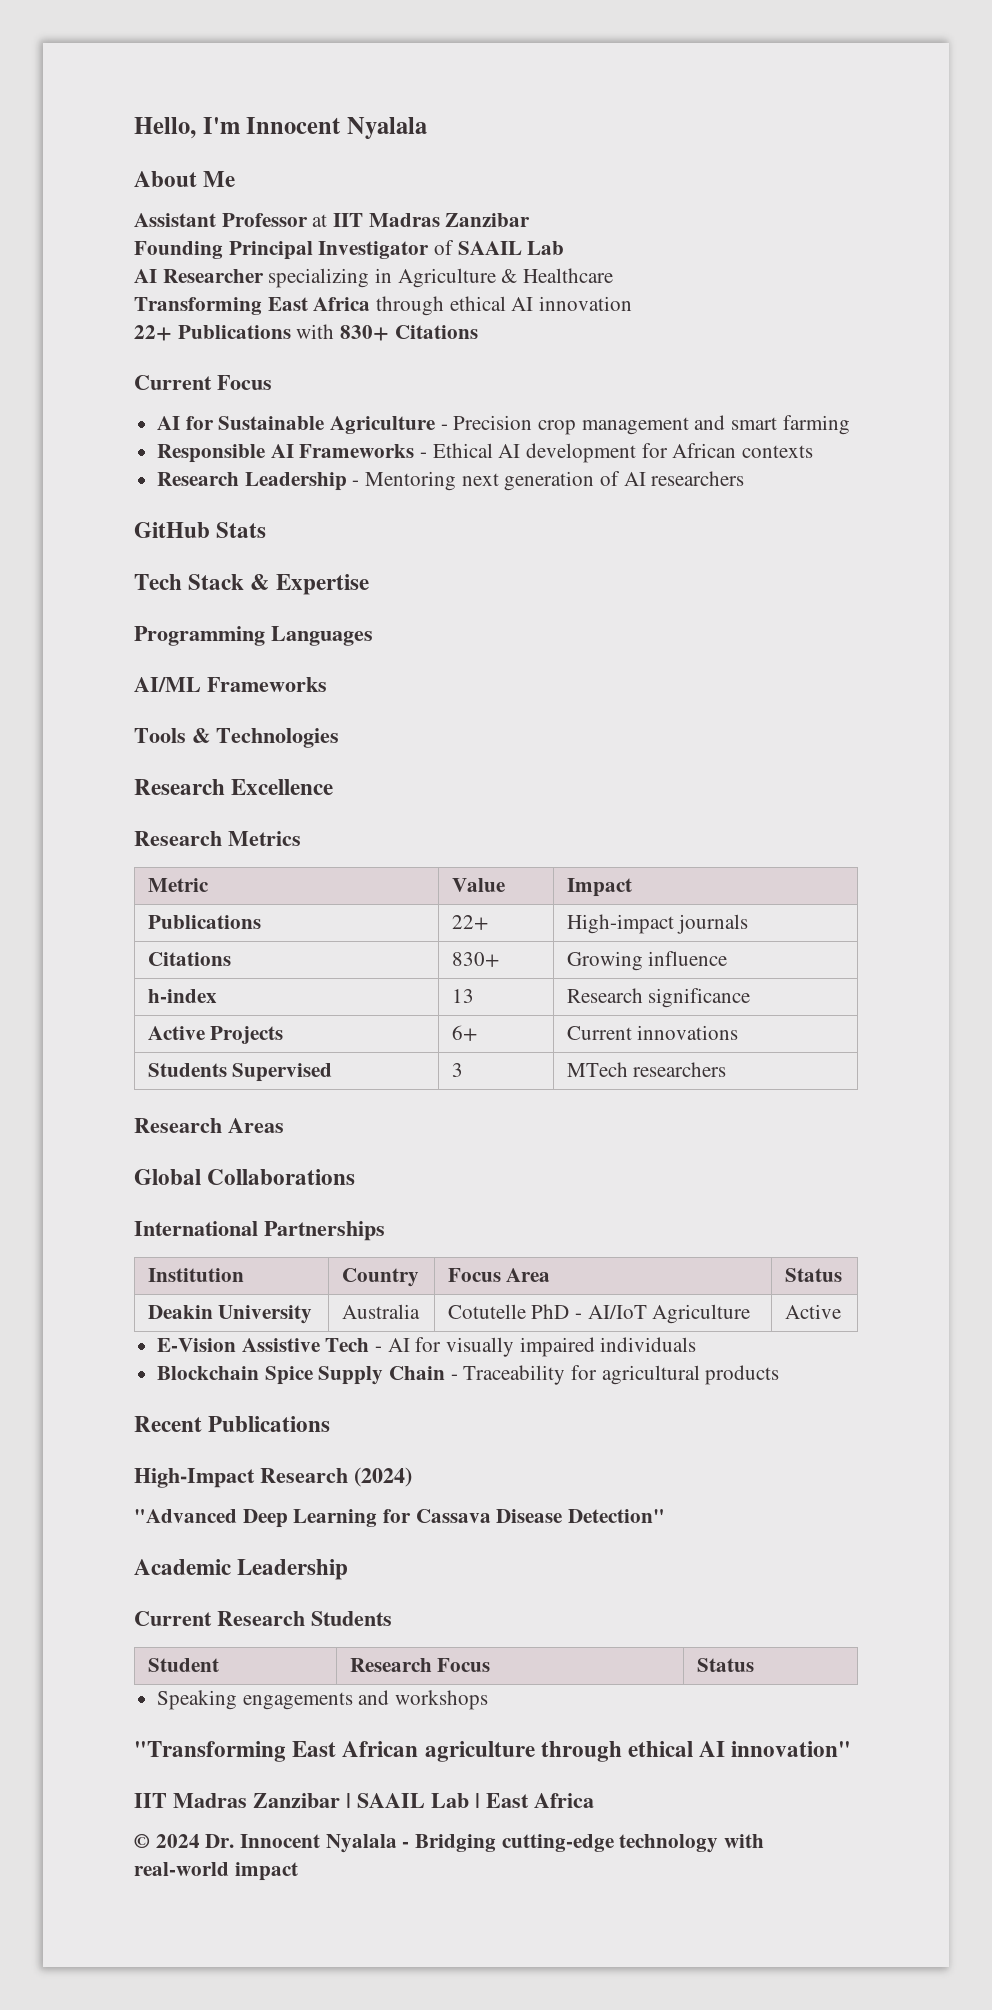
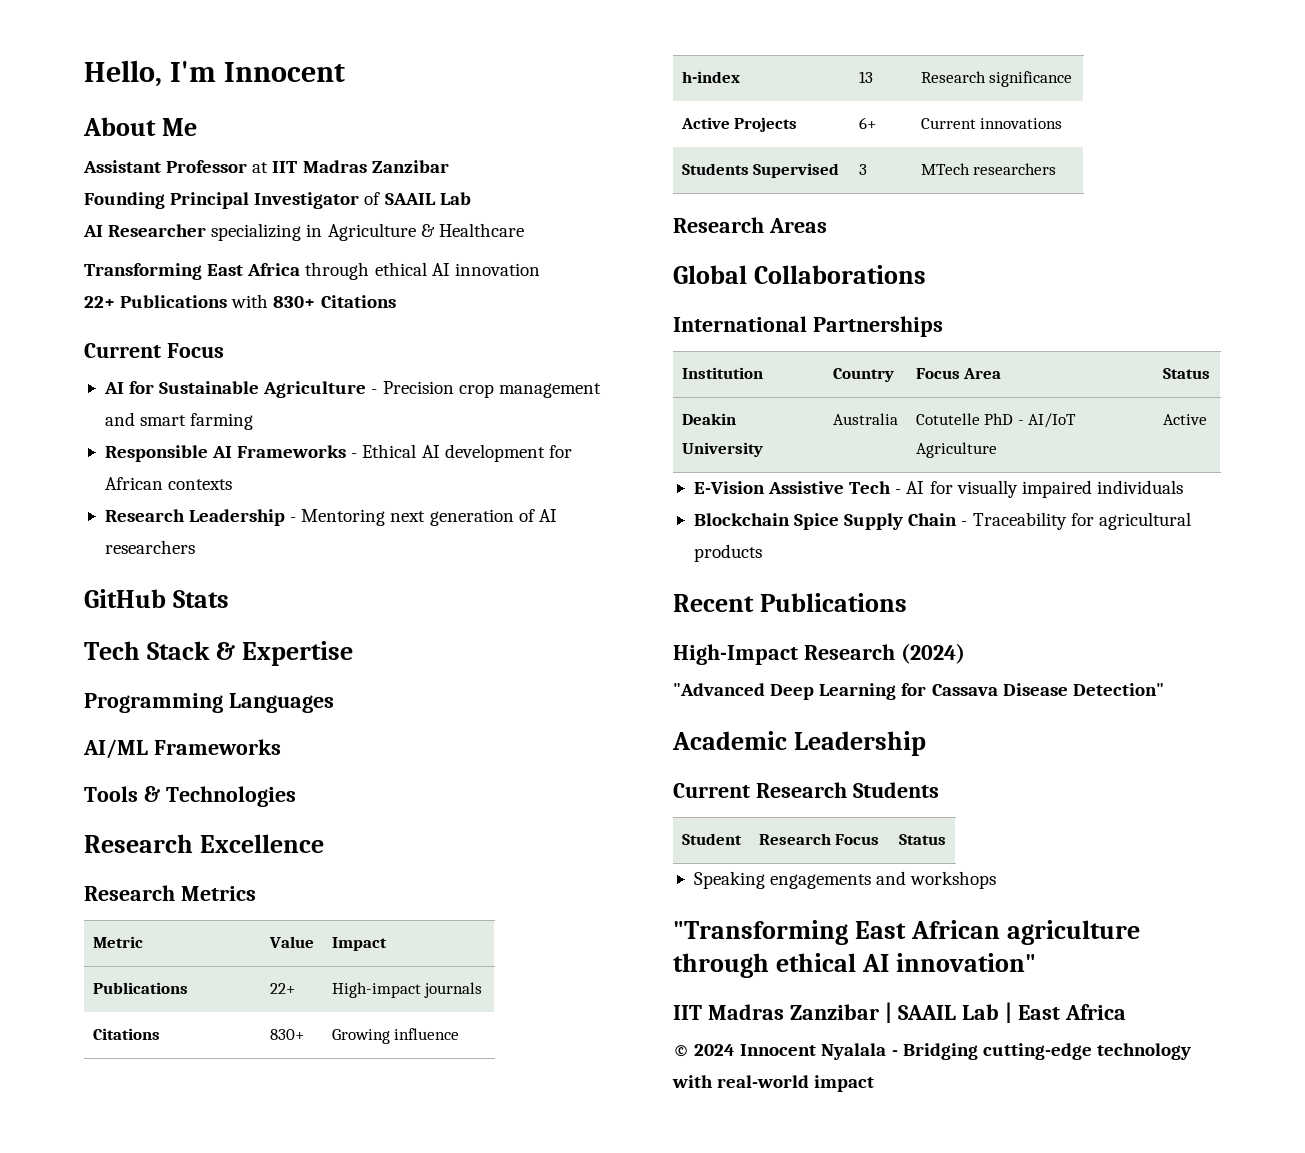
[346,117,427,139] Nyalala -> (345, 72) none
[205,1834,235,1848] Dr. -> (736, 1050) none

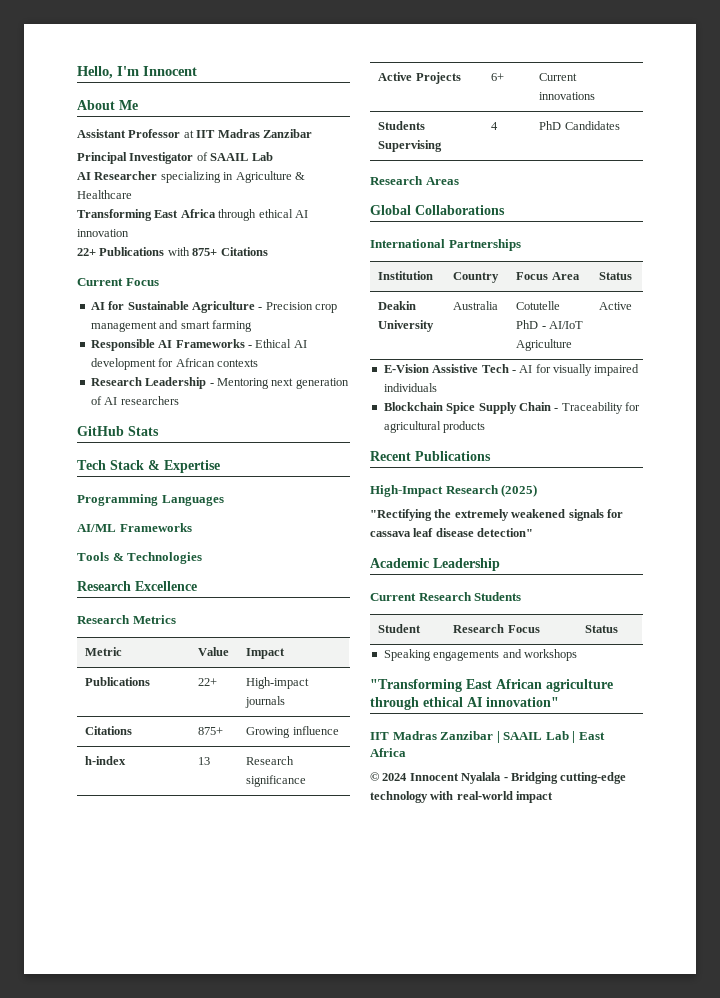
[84,192,165,209] Founding -> (312, 133) none
[273,296,316,308] 830+ -> [192,248,218,256] 875+
[269,1029,304,1040] 830+ -> [198,727,224,735] 875+
[753,163,840,178] [858,164,867,175] [920,163,1057,175] Supervised | 3 | MTech researchers -> [378,140,443,152] [491,122,499,130] [539,121,620,130] Supervising | 4 | PhD Candidates
[900,643,965,664] [673,683,1164,700] (2024) // "Advanced Deep Learning for Cassava Disease Detection" -> [501,484,538,497] [370,509,623,521] [370,528,534,537] (2025) // "Rectifying the extremely weakened signals for cassava leaf disease detection"

